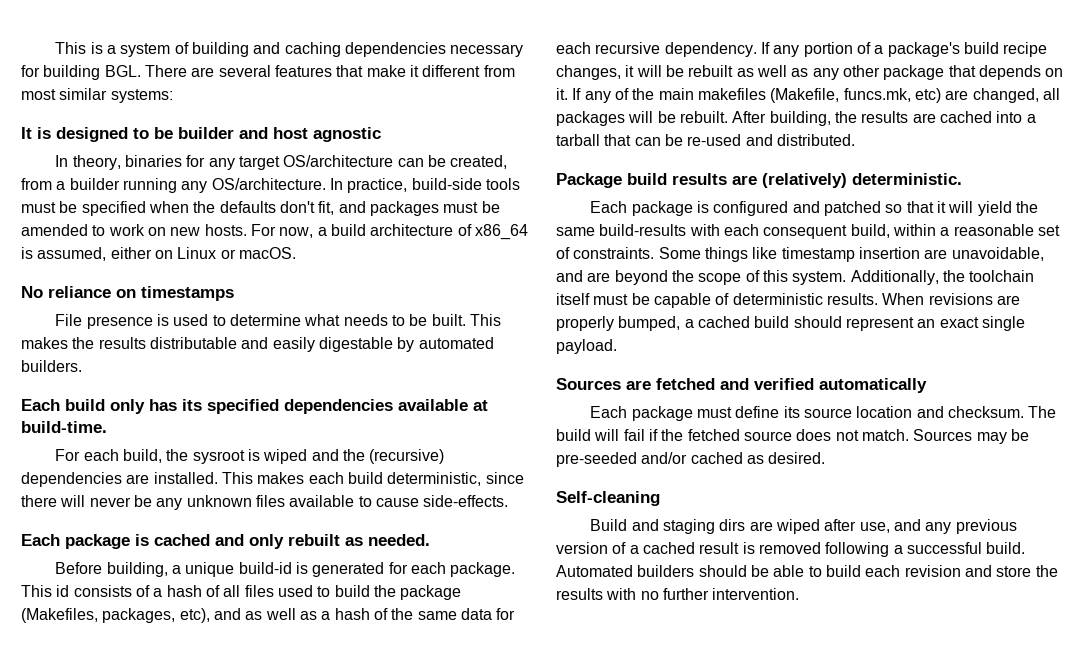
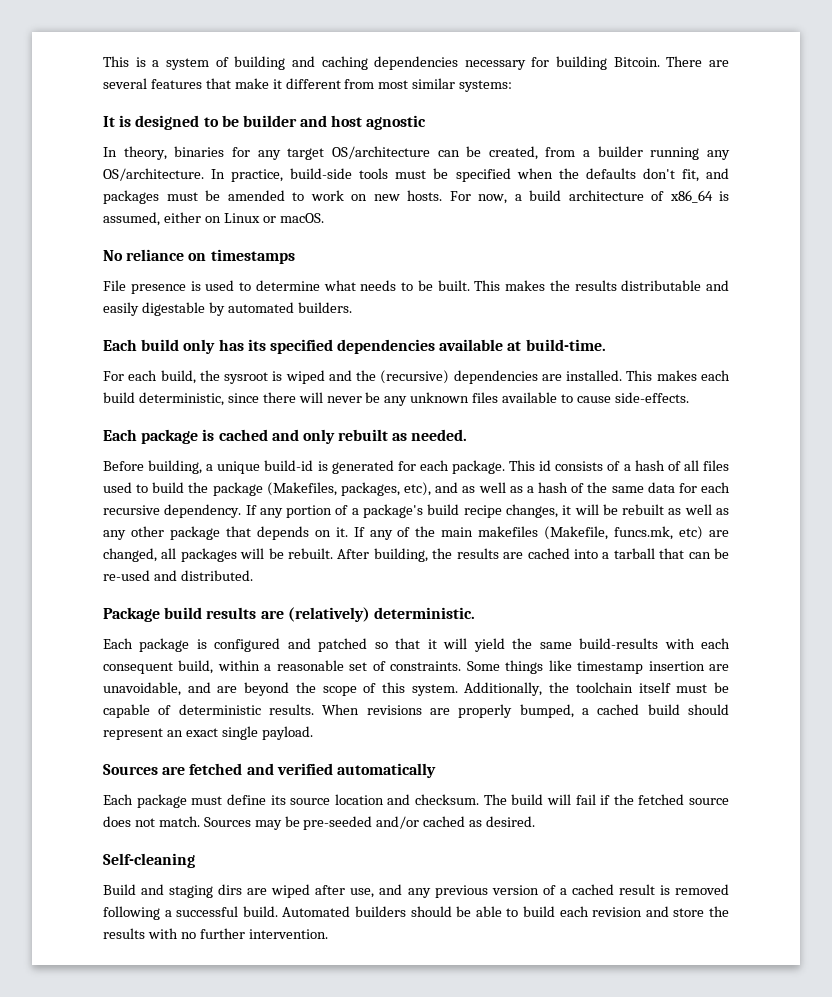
[104,65,141,77] BGL. -> [613,57,660,67] Bitcoin.

